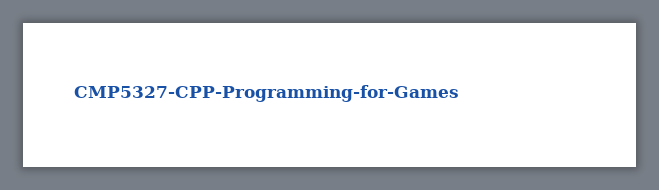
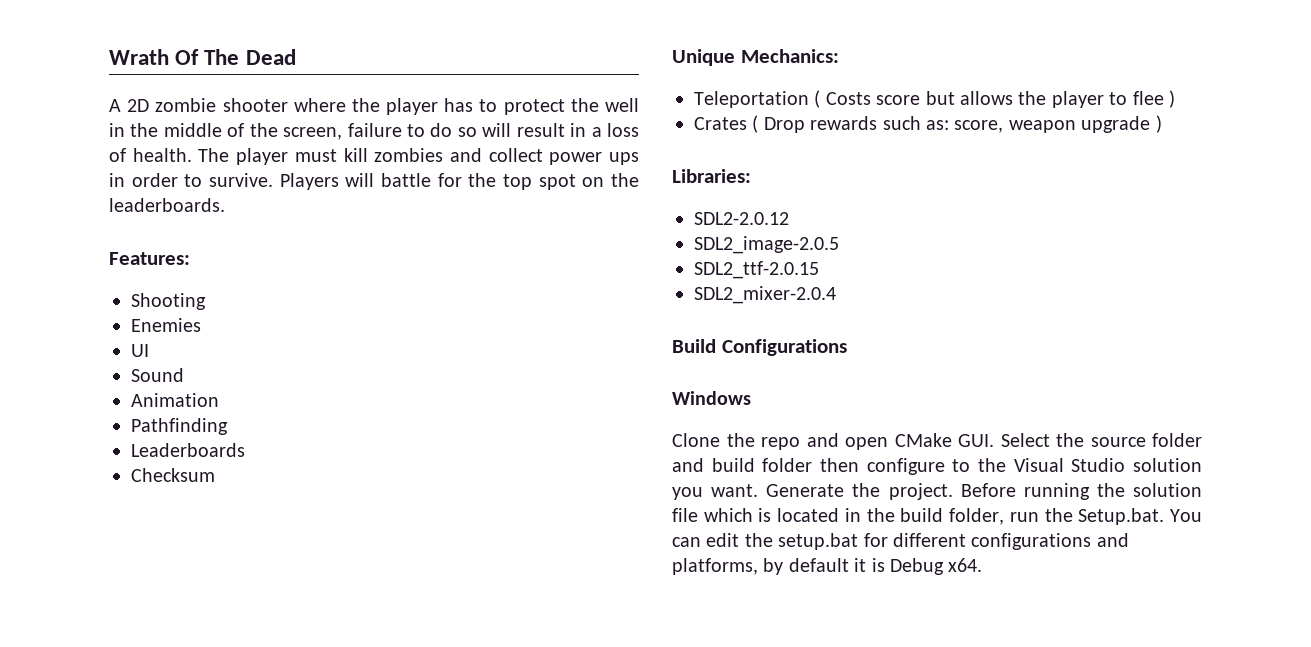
[74,85,459,102] CMP5327-CPP-Programming-for-Games -> [109,49,296,65] [109,98,639,115] [109,123,640,140] [109,148,639,165] [109,173,640,190] [109,198,225,212] [109,252,190,265] [131,293,206,310] [131,318,201,332] [131,344,149,357] [131,368,184,382] [131,393,219,407] [131,418,228,435] [131,443,245,457] [131,468,215,482] [672,49,839,66] [694,90,1175,108] [694,115,1162,133] [672,169,751,183] [694,212,789,225] [694,236,839,254] [694,261,819,279] [694,286,836,304] [672,339,847,356] [672,391,751,405] [672,433,1202,450] [672,458,1202,475] [672,483,1202,500] [672,508,1202,525] [672,533,1129,550] [672,558,983,575] Wrath Of The Dead // A 2D zombie shooter where the player has to protect the well in the middle of the screen, failure to do so will result in a loss of health. The player must kill zombies and collect power ups in order to survive. Players will battle for the top spot on the leaderboards. // Features: // Shooting // Enemies // UI // Sound // Animation // Pathfinding // Leaderboards // Checksum // Unique Mechanics: // Teleportation ( Costs score but allows the player to flee ) // Crates ( Drop rewards such as: score, weapon upgrade ) // Libraries: // SDL2-2.0.12 // SDL2_image-2.0.5 // SDL2_ttf-2.0.15 // SDL2_mixer-2.0.4 // Build Configurations // Windows // Clone the repo and open CMake GUI. Select the source folder and build folder then configure to the Visual Studio solution you want. Generate the project. Before running the solution file which is located in the build folder, run the Setup.bat. You can edit the setup.bat for different configurations and platforms, by default it is Debug x64.

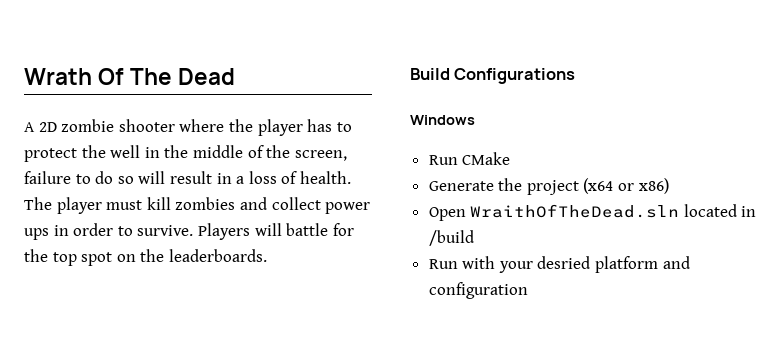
[109,252,190,265] [131,293,206,310] [131,318,201,332] [131,344,149,357] [131,368,184,382] [131,393,219,407] [131,418,228,435] [131,443,245,457] [131,468,215,482] [672,49,839,66] [694,90,1175,108] [694,115,1162,133] [672,169,751,183] [694,212,789,225] [694,236,839,254] [694,261,819,279] [694,286,836,304] [672,339,847,356] [672,391,751,405] [672,433,1202,450] [672,458,1202,475] [672,483,1202,500] [672,508,1202,525] [672,533,1129,550] [672,558,983,575] Features: // Shooting // Enemies // UI // Sound // Animation // Pathfinding // Leaderboards // Checksum // Unique Mechanics: // Teleportation ( Costs score but allows the player to flee ) // Crates ( Drop rewards such as: score, weapon upgrade ) // Libraries: // SDL2-2.0.12 // SDL2_image-2.0.5 // SDL2_ttf-2.0.15 // SDL2_mixer-2.0.4 // Build Configurations // Windows // Clone the repo and open CMake GUI. Select the source folder and build folder then configure to the Visual Studio solution you want. Generate the project. Before running the solution file which is located in the build folder, run the Setup.bat. You can edit the setup.bat for different configurations and platforms, by default it is Debug x64. -> [410,68,576,84] [410,115,475,125] [428,152,511,165] [428,178,669,195] [428,204,757,221] [428,230,474,246] [428,256,690,273] [428,282,528,299] Build Configurations // Windows // Run CMake // Generate the project (x64 or x86) // Open WraithOfTheDead.sln located in /build // Run with your desried platform and configuration

